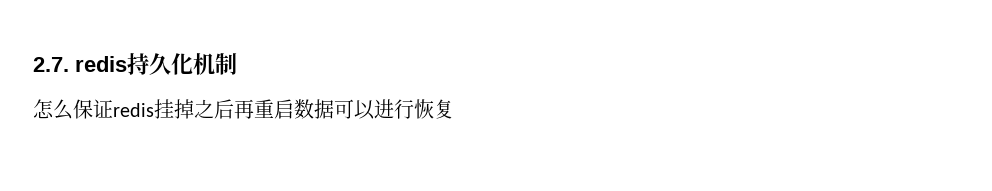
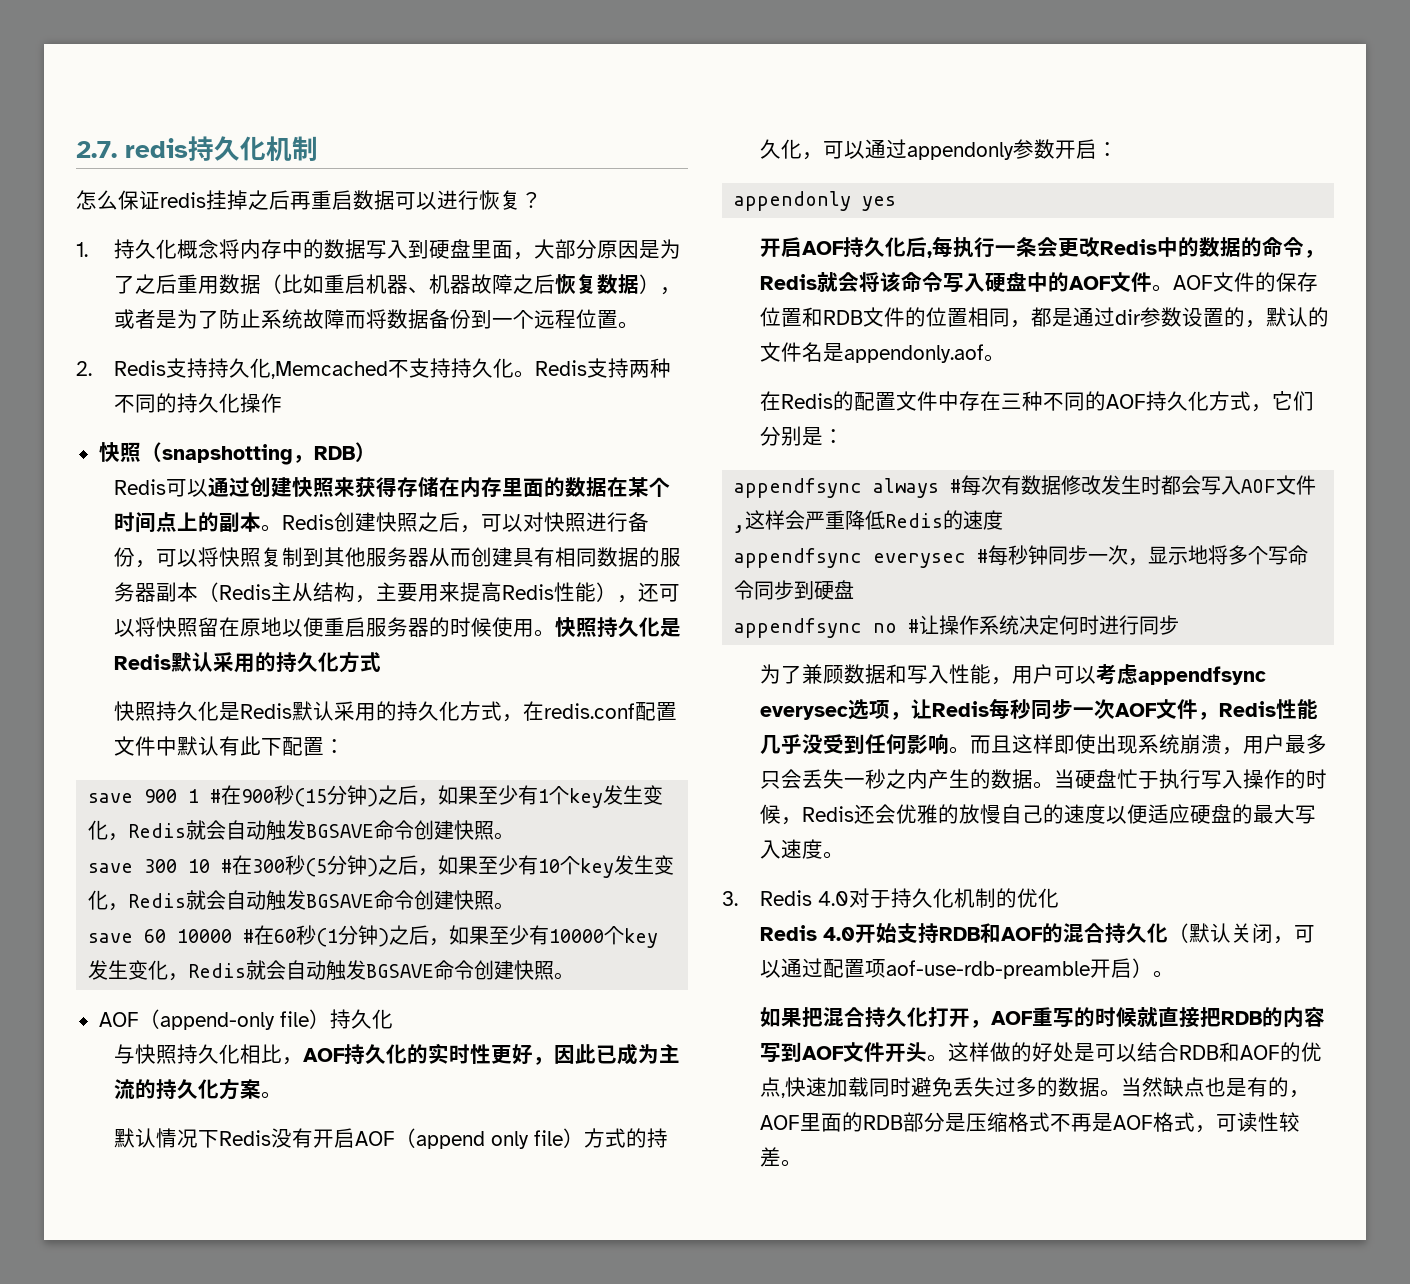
(454, 109) none -> [521,192,542,208] [76,239,682,260] [114,274,682,295] [114,309,640,329] [76,358,672,379] [114,393,283,413] [98,442,376,465] [114,477,671,498] [114,512,650,533] [114,547,682,568] [114,582,681,603] [114,617,682,638] [114,652,382,673] [114,701,678,722] [114,736,346,756] [88,785,664,808] [88,820,515,841] [88,855,675,878] [88,890,515,911] [88,925,659,948] [88,960,575,981] [98,1009,393,1030] [114,1043,681,1065] [114,1079,283,1100] [114,1128,669,1149] [760,139,1119,160] [734,191,897,211] [760,236,1326,258] [760,272,1319,293] [760,307,1330,328] [760,342,1006,363] [760,391,1315,412] [760,426,845,446] [734,475,1317,498] [734,510,1004,533] [734,545,1309,568] [734,580,855,600] [734,615,1180,638] [760,664,1267,685] [760,698,1319,720] [760,734,1328,755] [760,769,1328,789] [760,804,1317,825] [760,839,845,859] [722,888,1060,908] [760,923,1316,944] [760,958,1175,979] [760,1007,1326,1028] [760,1042,1323,1063] [760,1077,1311,1098] [760,1112,1301,1133] [760,1147,803,1167] ？ // 1.持久化概念将内存中的数据写入到硬盘里面，大部分原因是为了之后重用数据（比如重启机器、机器故障之后恢复数据），或者是为了防止系统故障而将数据备份到一个远程位置。 // 2. Redis支持持久化,Memcached不支持持久化。Redis支持两种不同的持久化操作 // 快照（snapshotting，RDB） // Redis可以通过创建快照来获得存储在内存里面的数据在某个时间点上的副本。Redis创建快照之后，可以对快照进行备份，可以将快照复制到其他服务器从而创建具有相同数据的服务器副本（Redis主从结构，主要用来提高Redis性能），还可以将快照留在原地以便重启服务器的时候使用。快照持久化是Redis默认采用的持久化方式 // 快照持久化是Redis默认采用的持久化方式，在redis.conf配置文件中默认有此下配置： // save 900 1 #在900秒(15分钟)之后，如果至少有1个key发生变化，Redis就会自动触发BGSAVE命令创建快照。 // save 300 10 #在300秒(5分钟)之后，如果至少有10个key发生变化，Redis就会自动触发BGSAVE命令创建快照。 // save 60 10000 #在60秒(1分钟)之后，如果至少有10000个key发生变化，Redis就会自动触发BGSAVE命令创建快照。 // AOF（append-only file）持久化 // 与快照持久化相比，AOF持久化的实时性更好，因此已成为主流的持久化方案。 // 默认情况下Redis没有开启AOF（append only file）方式的持久化，可以通过appendonly参数开启： // appendonly yes // 开启AOF持久化后,每执行一条会更改Redis中的数据的命令，Redis就会将该命令写入硬盘中的AOF文件。AOF文件的保存位置和RDB文件的位置相同，都是通过dir参数设置的，默认的文件名是appendonly.aof。 // 在Redis的配置文件中存在三种不同的AOF持久化方式，它们分别是： // appendfsync always #每次有数据修改发生时都会写入AOF文件,这样会严重降低Redis的速度 // appendfsync everysec #每秒钟同步一次，显示地将多个写命令同步到硬盘 // appendfsync no #让操作系统决定何时进行同步 // 为了兼顾数据和写入性能，用户可以考虑appendfsync everysec选项，让Redis每秒同步一次AOF文件，Redis性能几乎没受到任何影响。而且这样即使出现系统崩溃，用户最多只会丢失一秒之内产生的数据。当硬盘忙于执行写入操作的时候，Redis还会优雅的放慢自己的速度以便适应硬盘的最大写入速度。 // 3. Redis 4.0对于持久化机制的优化 // Redis 4.0开始支持RDB和AOF的混合持久化（默认关闭，可以通过配置项aof-use-rdb-preamble开启）。 // 如果把混合持久化打开，AOF重写的时候就直接把RDB的内容写到AOF文件开头。这样做的好处是可以结合RDB和AOF的优点,快速加载同时避免丢失过多的数据。当然缺点也是有的，AOF里面的RDB部分是压缩格式不再是AOF格式，可读性较差。

